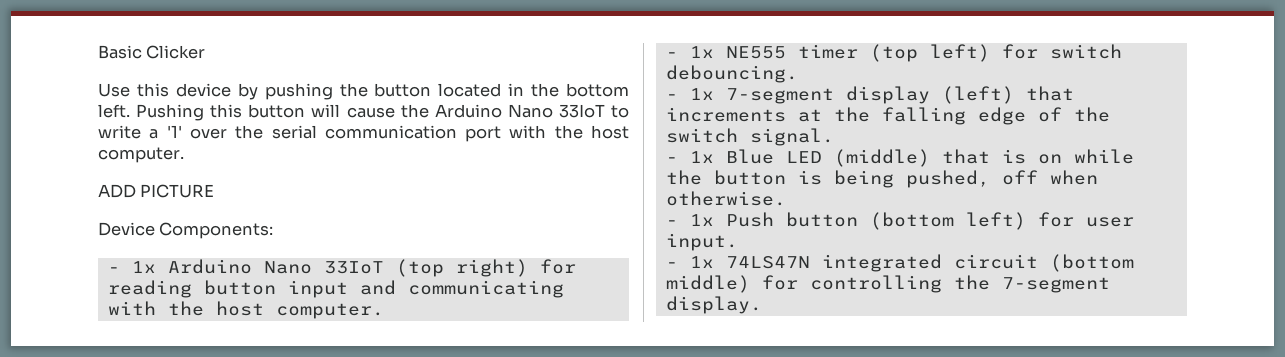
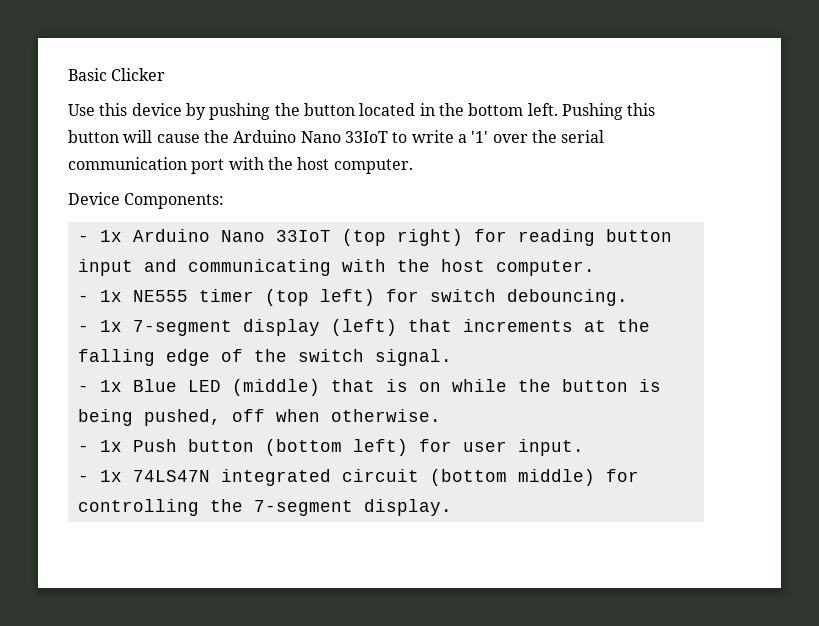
[98,184,215,198] // ADD PICTURE -> (413, 166) none

